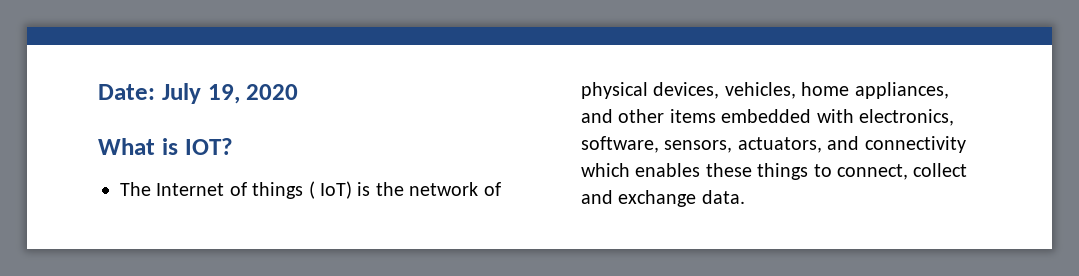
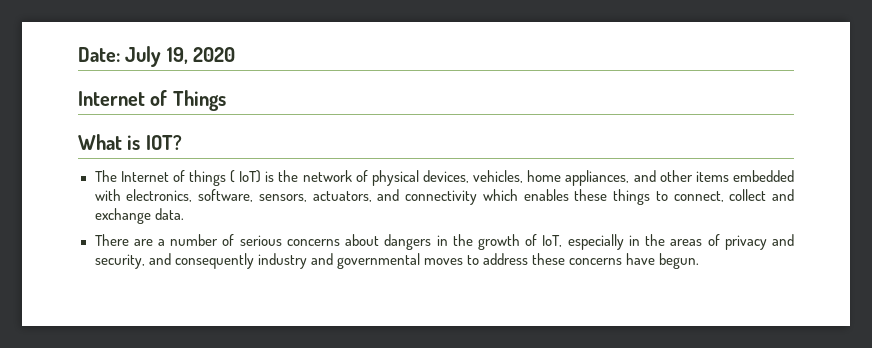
(299, 92) none -> [78,90,226,111] // Internet of Things
(745, 197) none -> [94,234,794,250] [94,253,700,269] // There are a number of serious concerns about dangers in the growth of IoT, especially in the areas of privacy and security, and consequently industry and governmental moves to address these concerns have begun.

